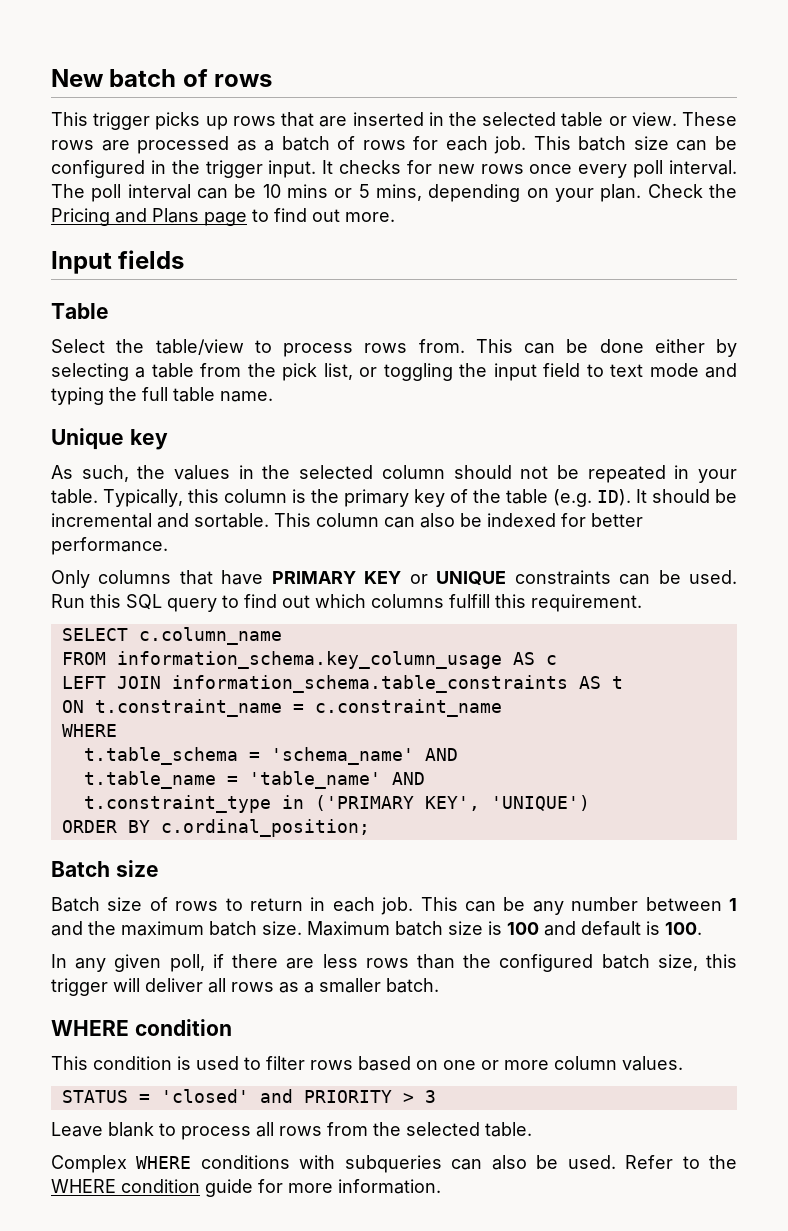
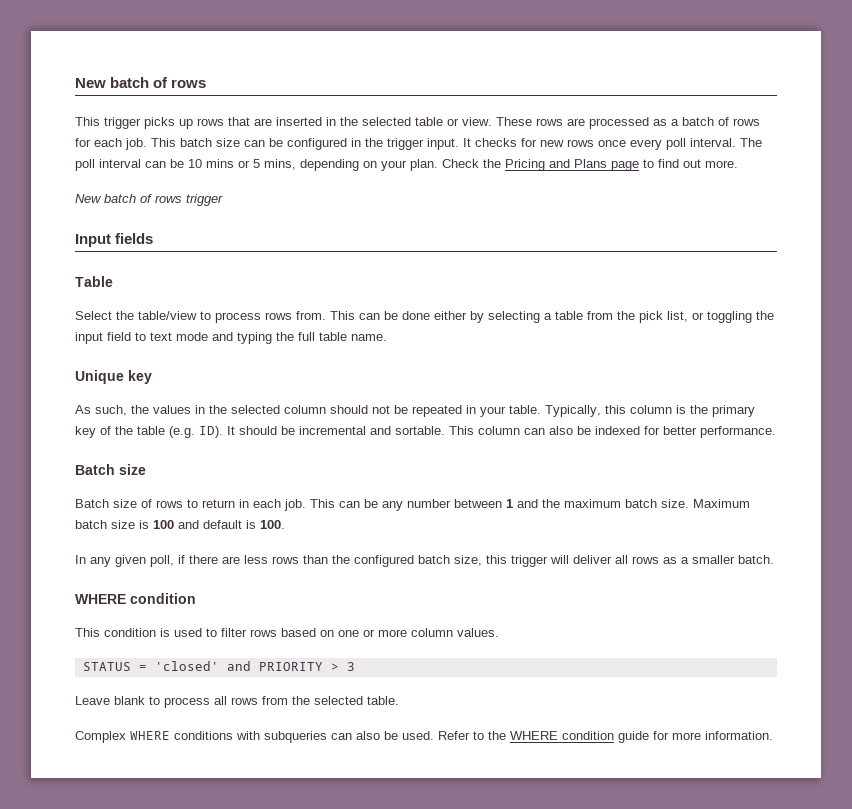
(395, 217) none -> [75,194,223,206] // New batch of rows trigger
[51,570,738,588] [51,594,642,612] [61,627,282,645] [61,651,557,669] [61,675,623,693] [61,699,502,717] [61,724,117,737] [83,747,458,765] [83,771,425,789] [83,795,590,813] [61,819,370,837] // Only columns that have PRIMARY KEY or UNIQUE constraints can be used. Run this SQL query to find out which columns fulfill this requirement. // SELECT c.column_name // FROM information_schema.key_column_usage AS c // LEFT JOIN information_schema.table_constraints AS t // ON t.constraint_name = c.constraint_name // WHERE // t.table_schema = 'schema_name' AND // t.table_name = 'table_name' AND // t.constraint_type in ('PRIMARY KEY', 'UNIQUE') // ORDER BY c.ordinal_position; -> (776, 432) none

